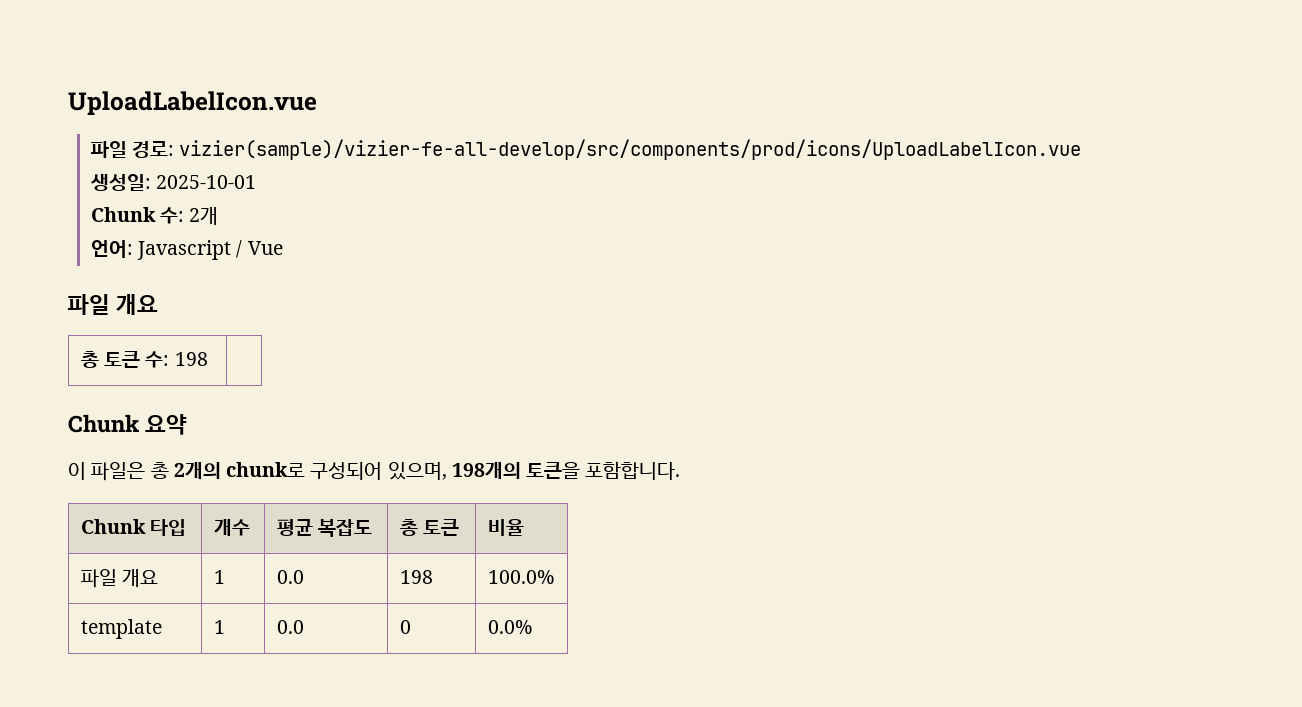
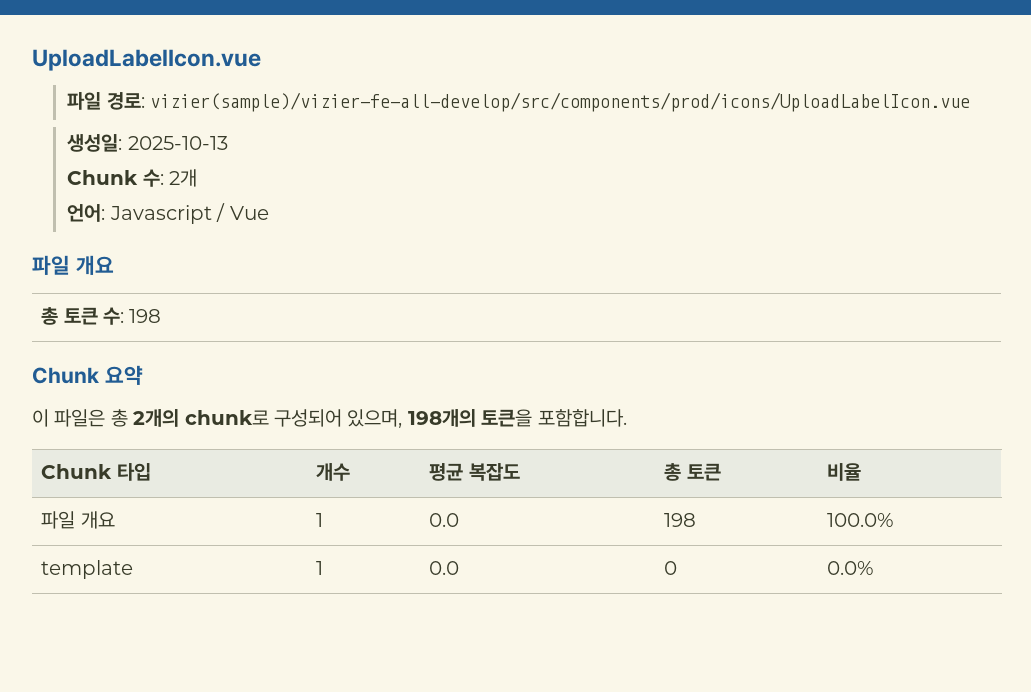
[156,175,257,189] 2025-10-01 -> [127,136,228,150] 2025-10-13

